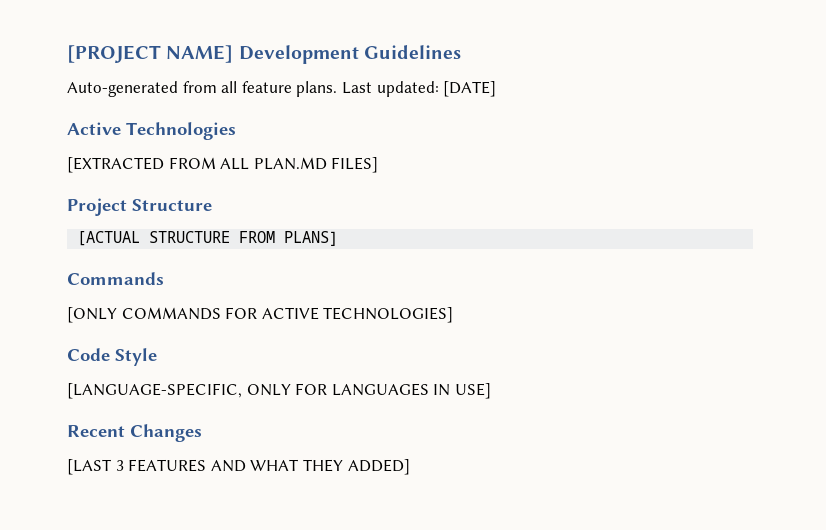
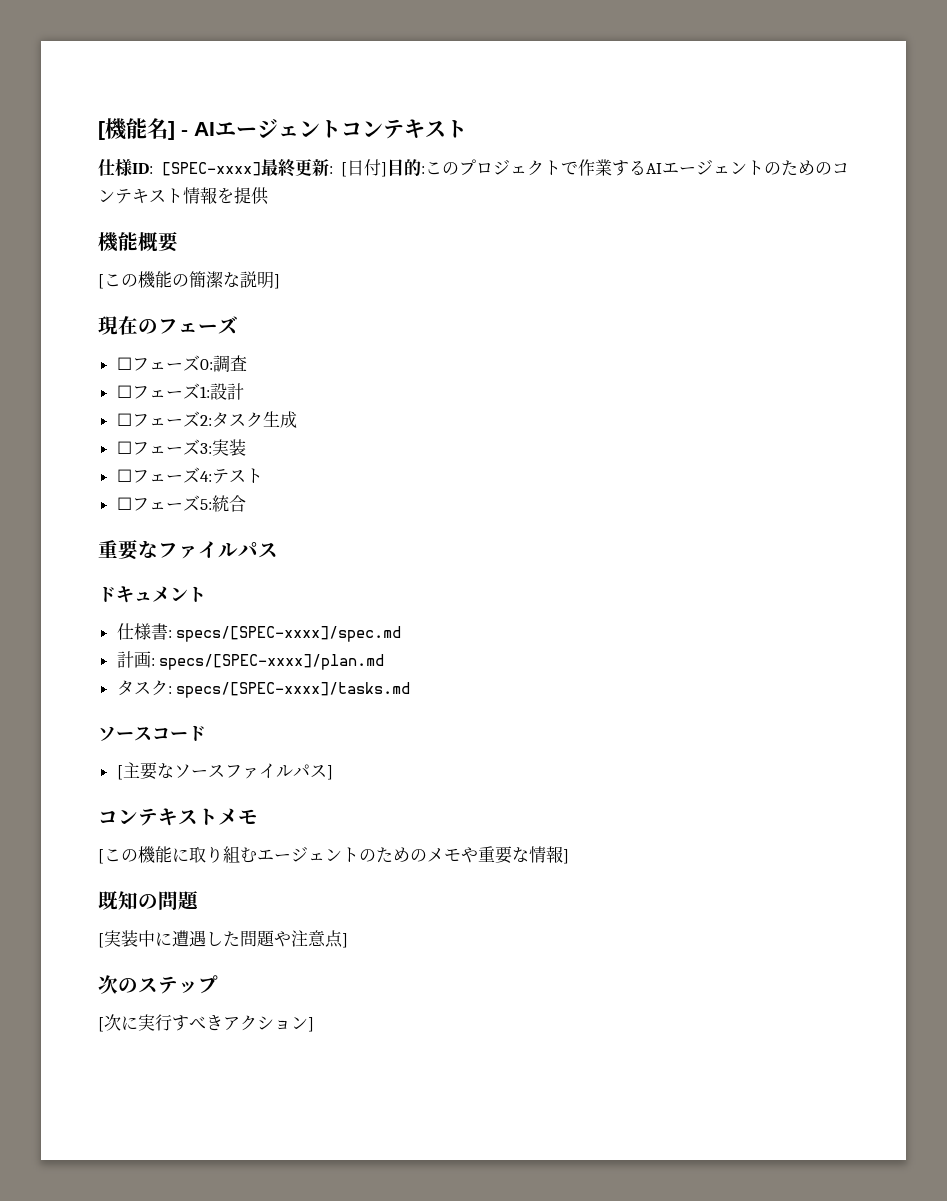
[67,45,461,64] [67,81,497,97] [67,122,236,140] [67,157,379,173] [67,198,212,216] [77,231,339,246] [67,272,164,285] [67,307,454,323] [67,348,157,366] [67,383,491,399] [67,424,202,442] [67,459,410,475] [PROJECT NAME] Development Guidelines // Auto-generated from all feature plans. Last updated: [DATE] // Active Technologies // [EXTRACTED FROM ALL PLAN.MD FILES] // Project Structure // [ACTUAL STRUCTURE FROM PLANS] // Commands // [ONLY COMMANDS FOR ACTIVE TECHNOLOGIES] // Code Style // [LANGUAGE-SPECIFIC, ONLY FOR LANGUAGES IN USE] // Recent Changes // [LAST 3 FEATURES AND WHAT THEY ADDED] -> [98,118,467,140] [98,159,849,177] [98,187,269,205] [98,232,178,252] [98,271,280,289] [98,316,238,335] [116,355,247,372] [116,383,244,400] [116,411,297,428] [116,439,246,456] [116,467,263,484] [116,495,246,512] [98,540,278,560] [98,586,206,603] [116,623,402,642] [116,651,385,670] [116,680,411,698] [98,725,206,741] [116,762,333,780] [98,808,258,826] [98,846,569,864] [98,891,200,910] [98,930,348,948] [98,975,218,994] [98,1014,314,1032] [機能名] - AIエージェントコンテキスト // 仕様ID: [SPEC-xxxx]最終更新: [日付]目的:このプロジェクトで作業するAIエージェントのためのコンテキスト情報を提供 // 機能概要 // [この機能の簡潔な説明] // 現在のフェーズ // ☐フェーズ0:調査 // ☐フェーズ1:設計 // ☐フェーズ2:タスク生成 // ☐フェーズ3:実装 // ☐フェーズ4:テスト // ☐フェーズ5:統合 // 重要なファイルパス // ドキュメント // 仕様書: specs/[SPEC-xxxx]/spec.md // 計画: specs/[SPEC-xxxx]/plan.md // タスク: specs/[SPEC-xxxx]/tasks.md // ソースコード // [主要なソースファイルパス] // コンテキストメモ // [この機能に取り組むエージェントのためのメモや重要な情報] // 既知の問題 // [実装中に遭遇した問題や注意点] // 次のステップ // [次に実行すべきアクション]

